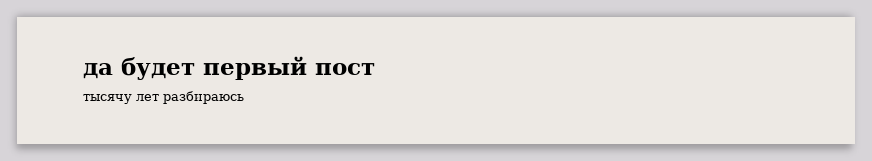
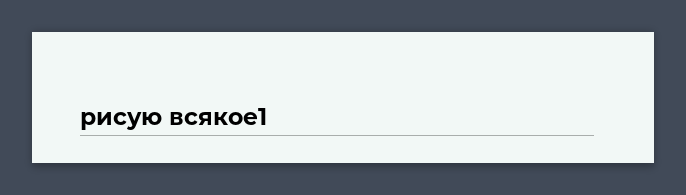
[83,56,375,80] [83,91,244,104] да будет первый пост // тысячу лет разбираюсь -> [80,108,267,130] рисую всякое1

